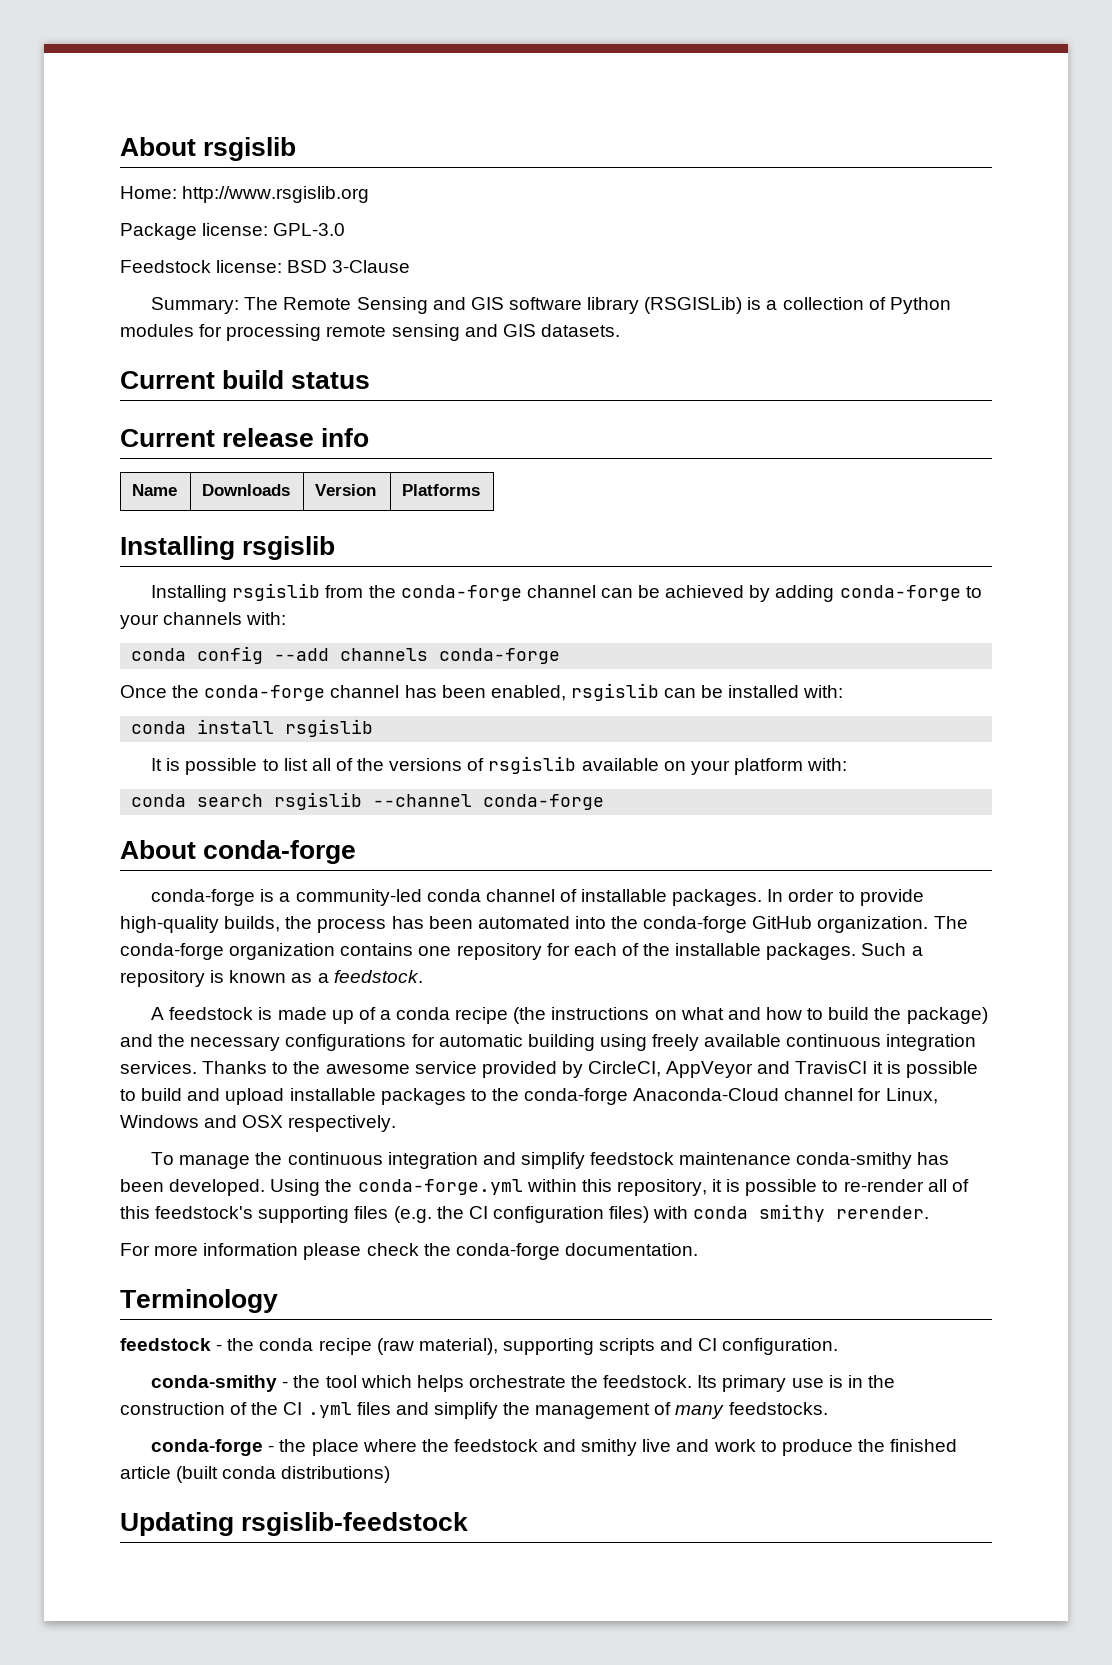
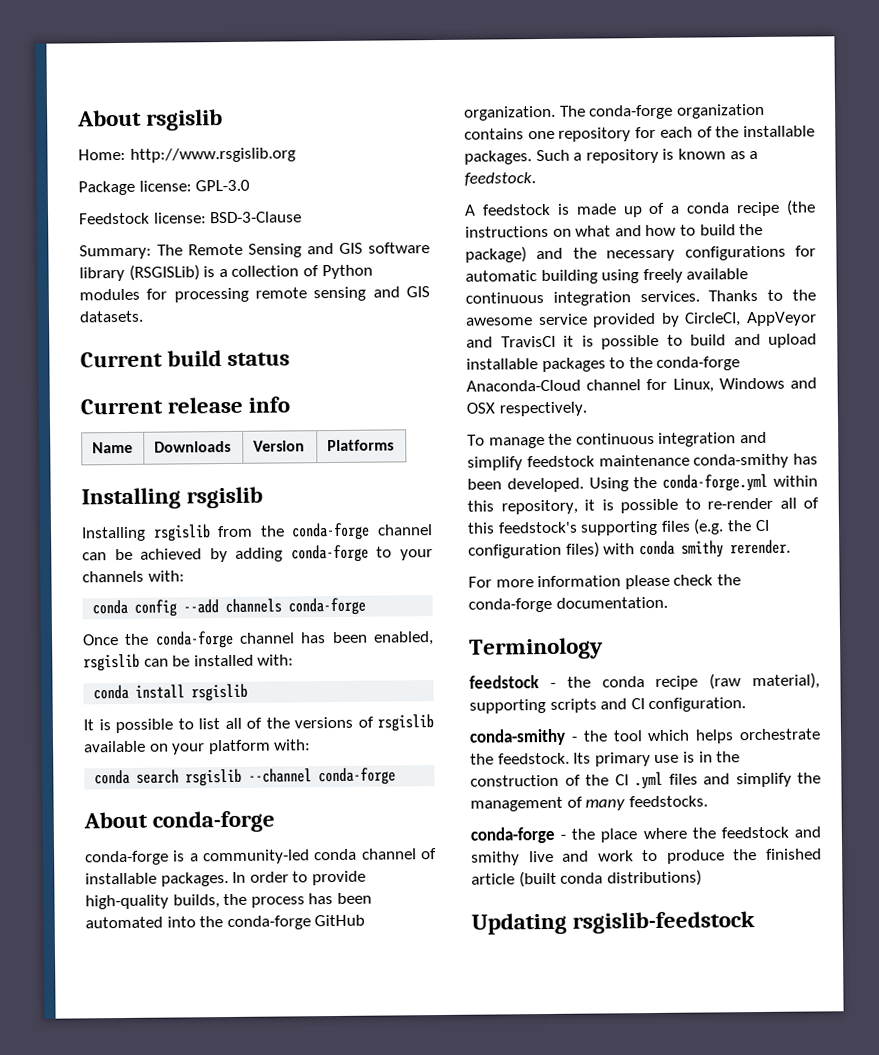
[287,260,411,273] BSD 3-Clause -> [210,211,303,224] BSD-3-Clause

